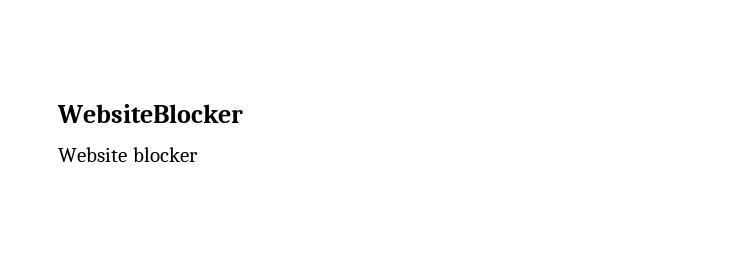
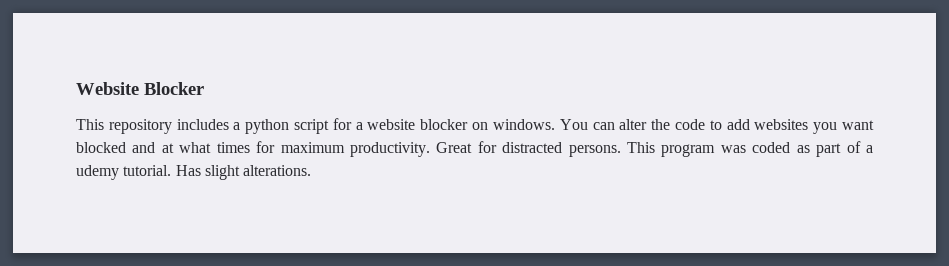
[57,104,243,123] [58,147,198,162] WebsiteBlocker // Website blocker -> [76,82,204,95] [76,118,875,134] [76,141,874,157] [76,165,312,180] Website Blocker // This repository includes a python script for a website blocker on windows. You can alter the code to add websites you want blocked and at what times for maximum productivity. Great for distracted persons. This program was coded as part of a udemy tutorial. Has slight alterations.

